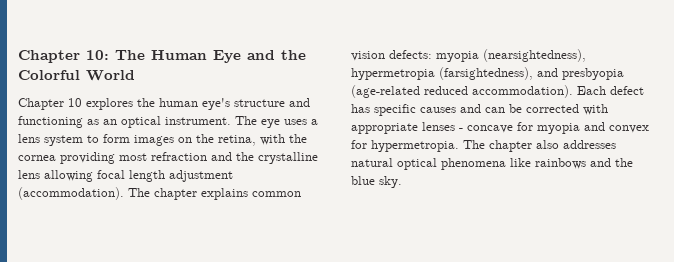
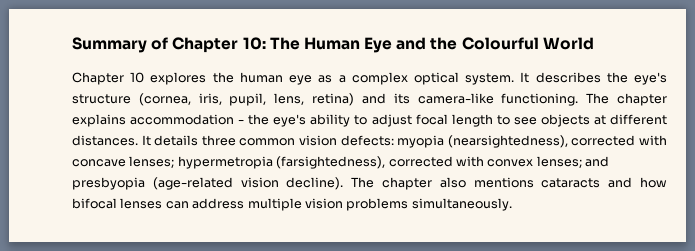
(18, 56) none -> [72,37,169,53] Summary of
[18,70,80,80] Colorful -> [461,37,539,50] Colourful
[202,98,310,110] [18,116,318,128] [18,134,307,146] [18,152,318,164] [18,170,233,182] [18,187,248,200] eye's structure and functioning as an optical instrument. The eye uses a lens system to form images on the retina, with the cornea providing most refraction and the crystalline lens allowing focal length adjustment (accommodation). The chapter explains -> [289,72,667,85] [72,93,667,106] [72,114,667,127] [72,135,236,146] eye as a complex optical system. It describes the eye's structure (cornea, iris, pupil, lens, retina) and its camera-like functioning. The chapter explains accommodation - the eye's ability to adjust focal length to see objects at different distances. It details three
[351,67,624,80] [351,85,644,98] [351,104,608,116] [351,122,649,134] [351,140,616,152] [351,158,633,170] [351,176,402,188] hypermetropia (farsightedness), and presbyopia (age-related reduced accommodation). Each defect has specific causes and can be corrected with appropriate lenses - concave for myopia and convex for hypermetropia. The chapter also addresses natural optical phenomena like rainbows and the blue sky. -> [571,135,668,146] [72,156,609,169] [72,177,667,190] [72,198,512,211] corrected with concave lenses; hypermetropia (farsightedness), corrected with convex lenses; and presbyopia (age-related vision decline). The chapter also mentions cataracts and how bifocal lenses can address multiple vision problems simultaneously.

